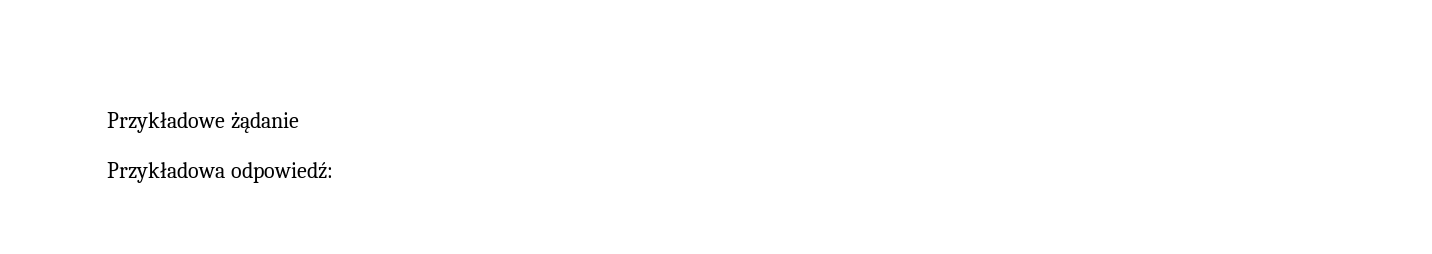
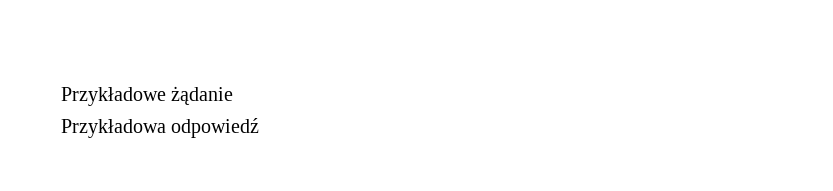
[230,162,333,183] odpowiedź: -> [171,118,260,138] odpowiedź

